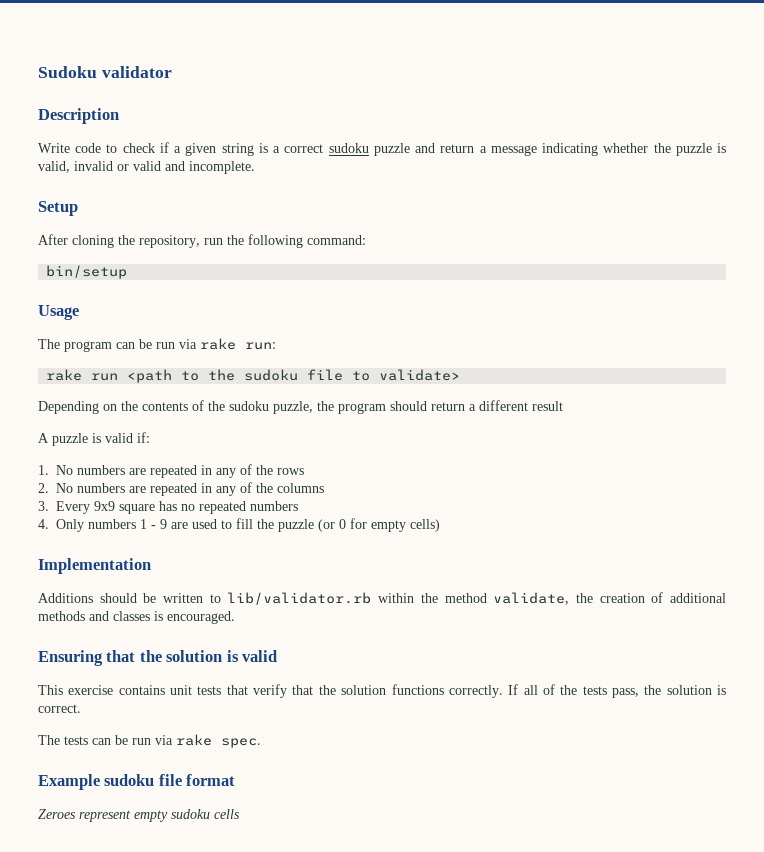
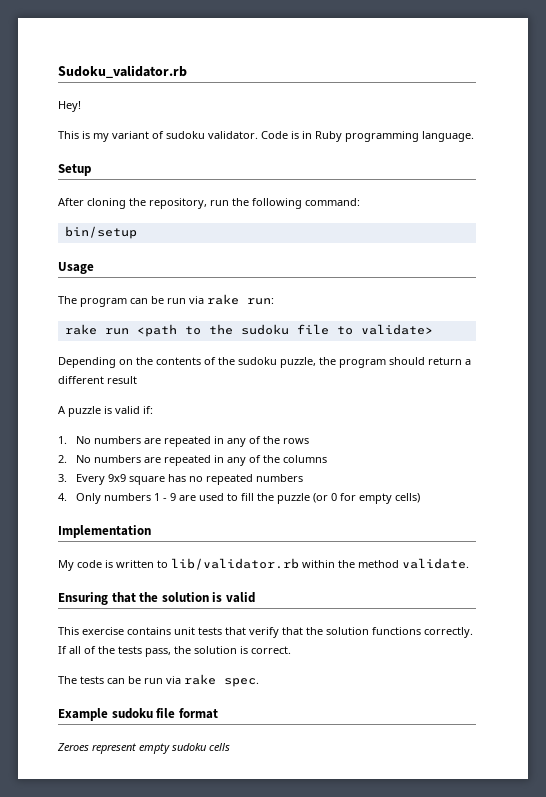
[38,66,172,78] [38,108,119,124] [38,142,726,156] [38,161,255,174] Sudoku validator // Description // Write code to check if a given string is a correct sudoku puzzle and return a message indicating whether the puzzle is valid, invalid or valid and incomplete. -> [58,65,187,78] [58,101,81,112] [58,131,474,142] Sudoku_validator.rb // Hey! // This is my variant of sudoku validator. Code is in Ruby programming language.
[38,593,157,603] Additions should be -> [58,560,113,571] My code is
[493,592,727,605] [38,611,235,624] validate, the creation of additional methods and classes is encouraged. -> [402,558,469,569] validate.

